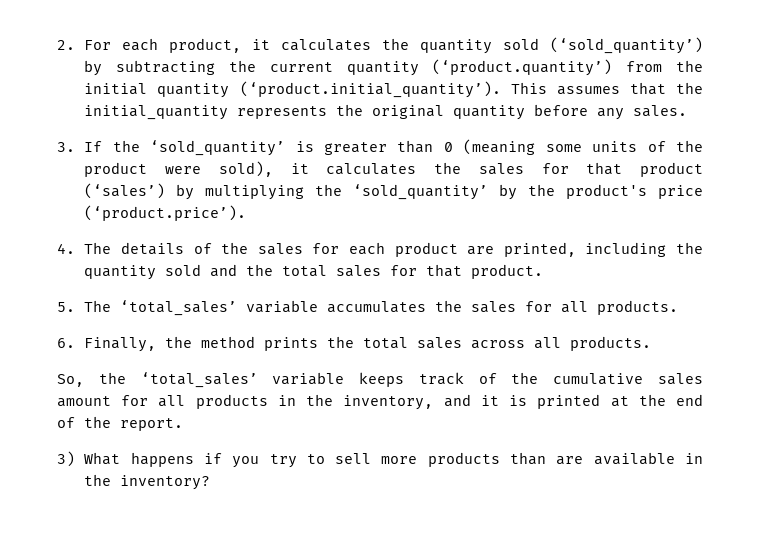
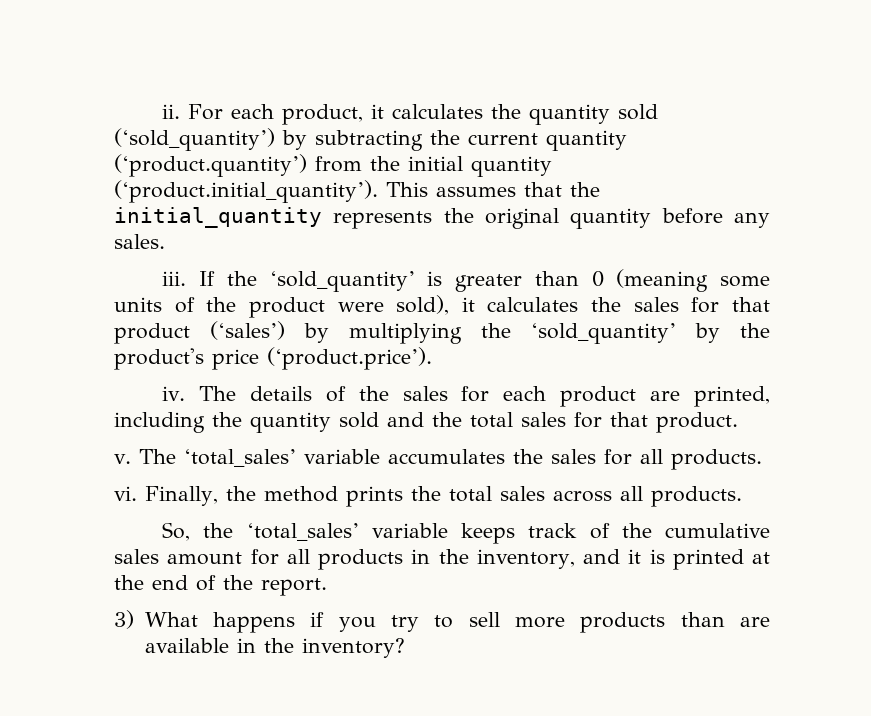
[57,40,75,50] 2. -> [162,104,181,119] ii.
[57,142,75,152] 3. -> [162,271,187,286] iii.
[57,243,75,254] 4. -> [162,386,186,401] iv.
[57,302,75,312] 5. -> [114,454,131,464] v.
[57,338,75,348] 6. -> [114,486,137,501] vi.

